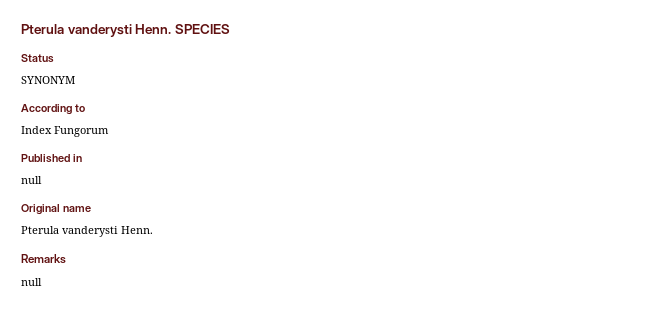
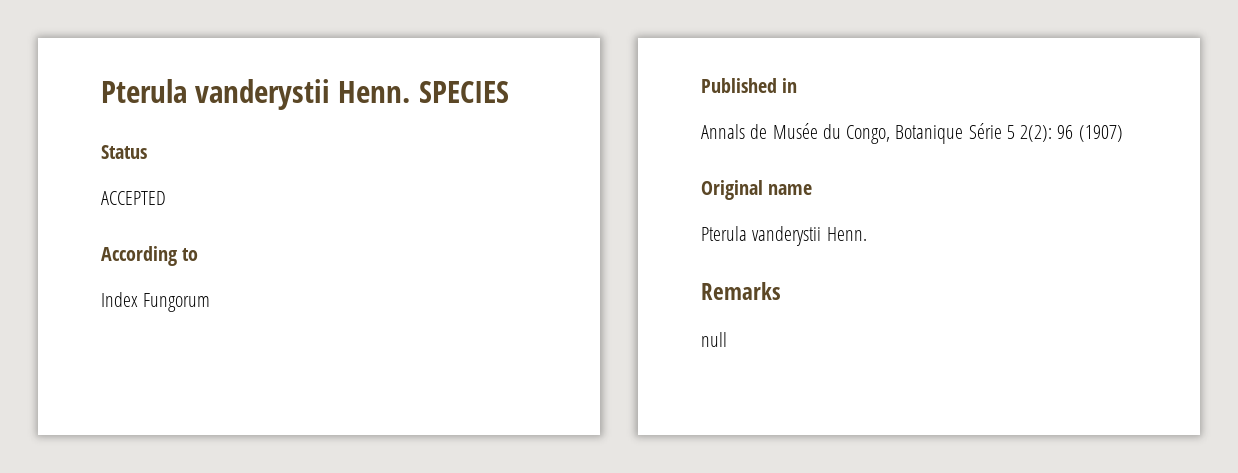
[21,24,132,37] Pterula vanderysti -> [101,79,331,110] Pterula vanderystii
[21,76,75,84] SYNONYM -> [101,191,166,205] ACCEPTED
[21,176,42,184] null -> [701,123,1123,144] Annals de Musée du Congo, Botanique Série 5 2(2): 96 (1907)
[62,226,118,237] vanderysti -> [752,226,822,246] vanderystii

